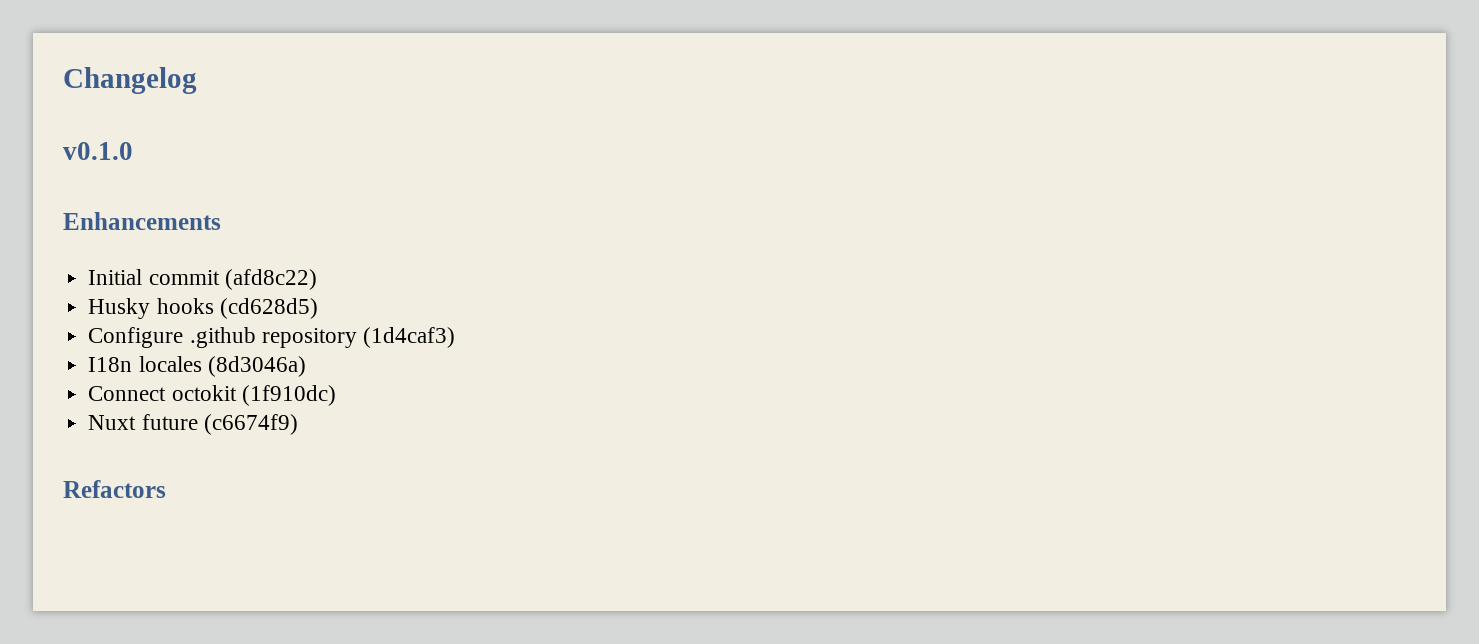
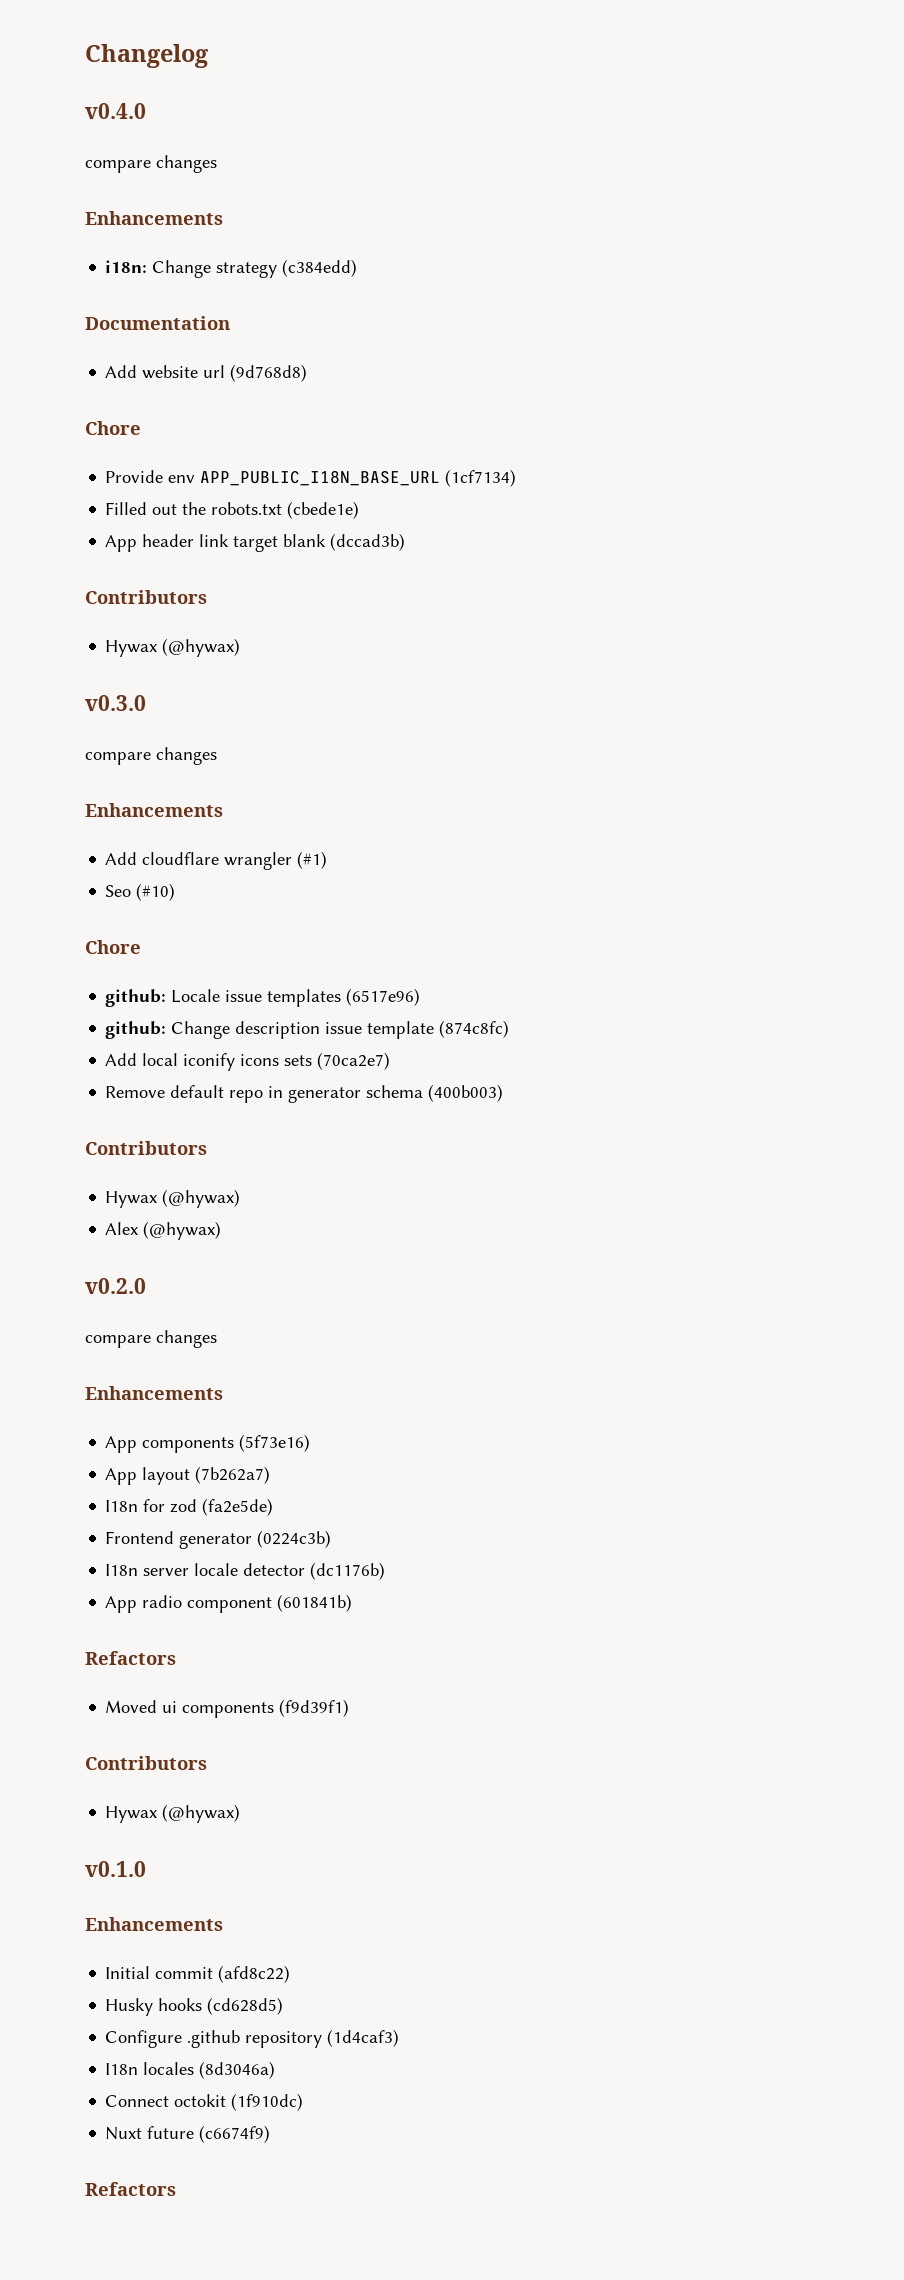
(197, 80) none -> [85,103,146,119] [85,155,217,173] [85,211,223,225] [105,259,358,278] [85,316,230,330] [105,364,308,382] [85,421,141,435] [105,469,517,487] [105,501,360,519] [105,533,406,552] [85,590,207,604] [105,638,241,657] [85,695,146,711] [85,747,217,765] [85,803,223,817] [105,851,328,870] [105,883,176,901] [85,940,141,954] [105,988,421,1007] [105,1020,510,1039] [105,1052,391,1071] [105,1084,504,1103] [85,1141,207,1155] [105,1189,241,1208] [105,1221,222,1240] [85,1278,146,1294] [85,1330,217,1348] [85,1386,223,1400] [105,1434,311,1453] [105,1466,271,1485] [105,1498,274,1516] [105,1530,332,1549] [105,1562,386,1580] [105,1594,353,1613] [85,1651,176,1665] [105,1699,350,1718] [85,1756,207,1770] [105,1804,241,1823] // v0.4.0 // compare changes // Enhancements // i18n: Change strategy (c384edd) // Documentation // Add website url (9d768d8) // Chore // Provide env APP_PUBLIC_I18N_BASE_URL (1cf7134) // Filled out the robots.txt (cbede1e) // App header link target blank (dccad3b) // Contributors // Hywax (@hywax) // v0.3.0 // compare changes // Enhancements // Add cloudflare wrangler (#1) // Seo (#10) // Chore // github: Locale issue templates (6517e96) // github: Change description issue template (874c8fc) // Add local iconify icons sets (70ca2e7) // Remove default repo in generator schema (400b003) // Contributors // Hywax (@hywax) // Alex (@hywax) // v0.2.0 // compare changes // Enhancements // App components (5f73e16) // App layout (7b262a7) // I18n for zod (fa2e5de) // Frontend generator (0224c3b) // I18n server locale detector (dc1176b) // App radio component (601841b) // Refactors // Moved ui components (f9d39f1) // Contributors // Hywax (@hywax)

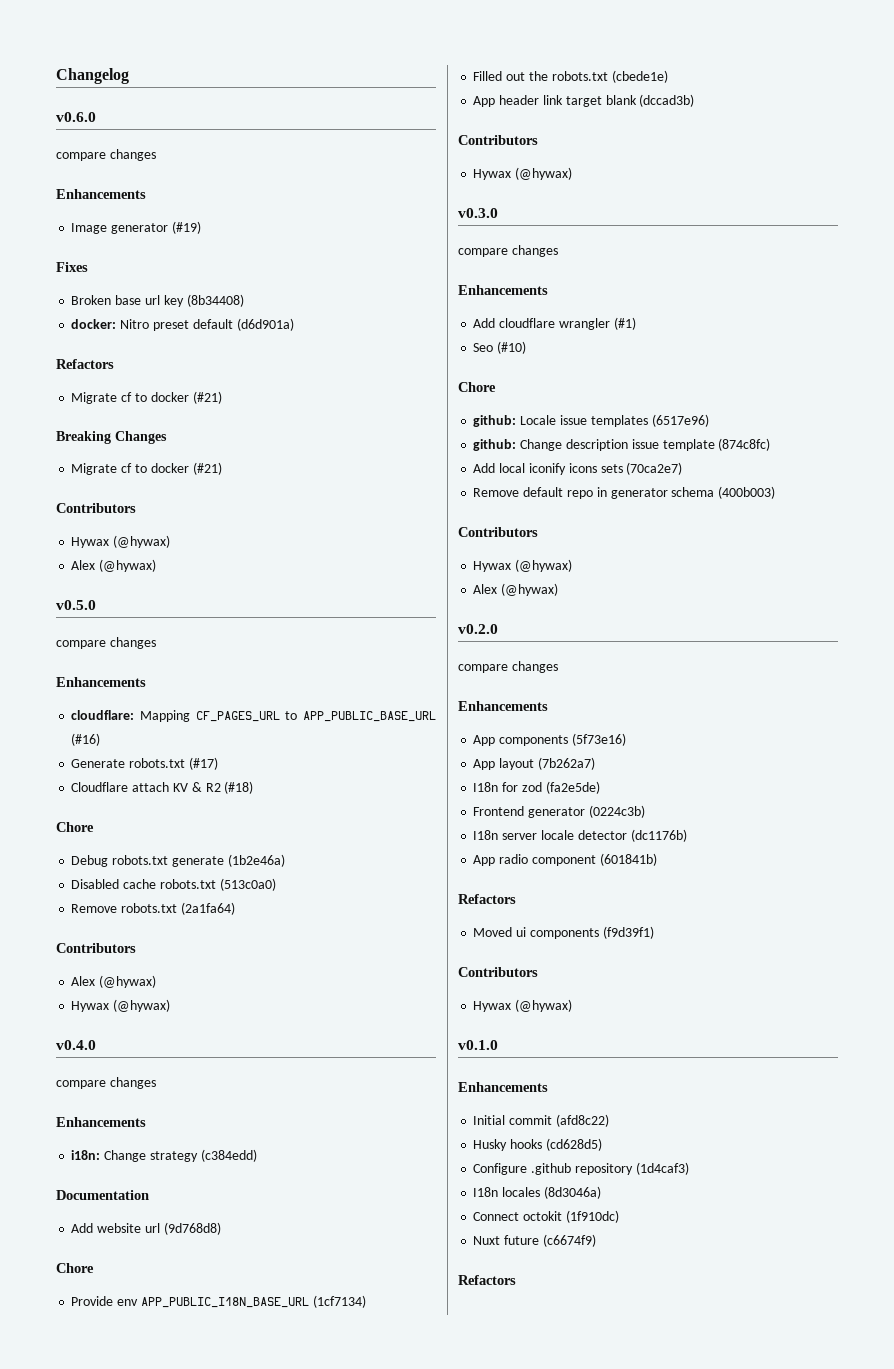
(209, 56) none -> [56,112,96,122] [56,149,156,161] [56,189,146,199] [71,221,201,234] [56,262,88,272] [71,294,244,307] [71,318,294,331] [56,359,114,369] [71,391,222,404] [56,431,167,444] [71,462,222,475] [56,503,136,513] [71,535,171,548] [71,559,157,572] [56,600,96,610] [56,637,156,649] [56,677,146,687] [71,710,436,722] [71,733,101,746] [71,757,218,770] [71,781,254,794] [56,822,94,832] [71,854,285,867] [71,878,276,891] [71,902,235,915] [56,943,136,953] [71,975,157,988] [71,999,171,1012] // v0.6.0 // compare changes // Enhancements // Image generator (#19) // Fixes // Broken base url key (8b34408) // docker: Nitro preset default (d6d901a) // Refactors // Migrate cf to docker (#21) // Breaking Changes // Migrate cf to docker (#21) // Contributors // Hywax (@hywax) // Alex (@hywax) // v0.5.0 // compare changes // Enhancements // cloudflare: Mapping CF_PAGES_URL to APP_PUBLIC_BASE_URL (#16) // Generate robots.txt (#17) // Cloudflare attach KV & R2 (#18) // Chore // Debug robots.txt generate (1b2e46a) // Disabled cache robots.txt (513c0a0) // Remove robots.txt (2a1fa64) // Contributors // Alex (@hywax) // Hywax (@hywax)

